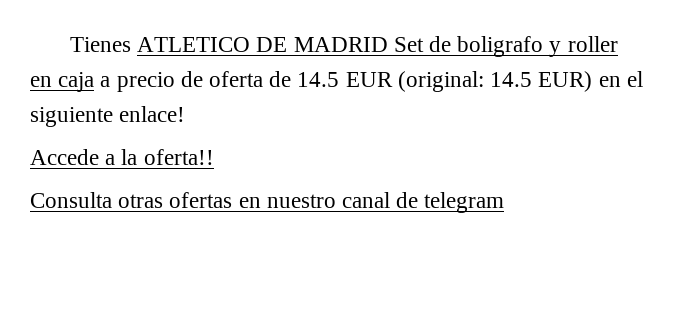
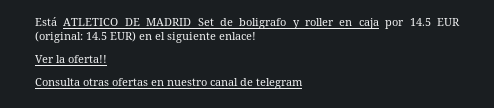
[69,37,131,52] Tienes -> [35,17,57,26] Está
[100,71,292,92] a precio de oferta de -> [385,20,405,29] por
[30,149,116,165] Accede a -> [35,55,54,63] Ver

